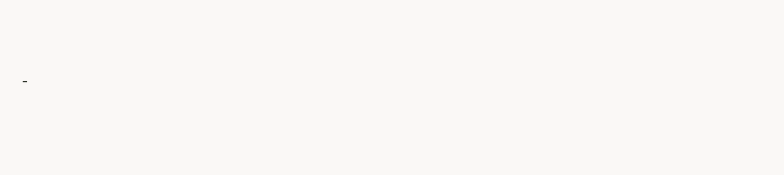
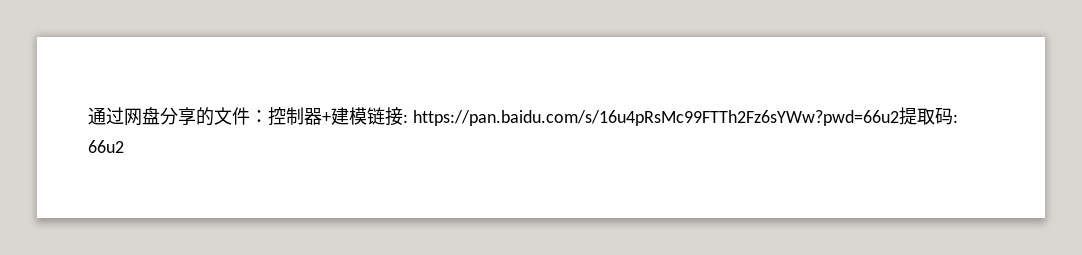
[22,80,28,87] - -> [88,107,958,126] [88,140,124,153] 通过网盘分享的文件：控制器+建模链接: https://pan.baidu.com/s/16u4pRsMc99FTTh2Fz6sYWw?pwd=66u2提取码: 66u2

